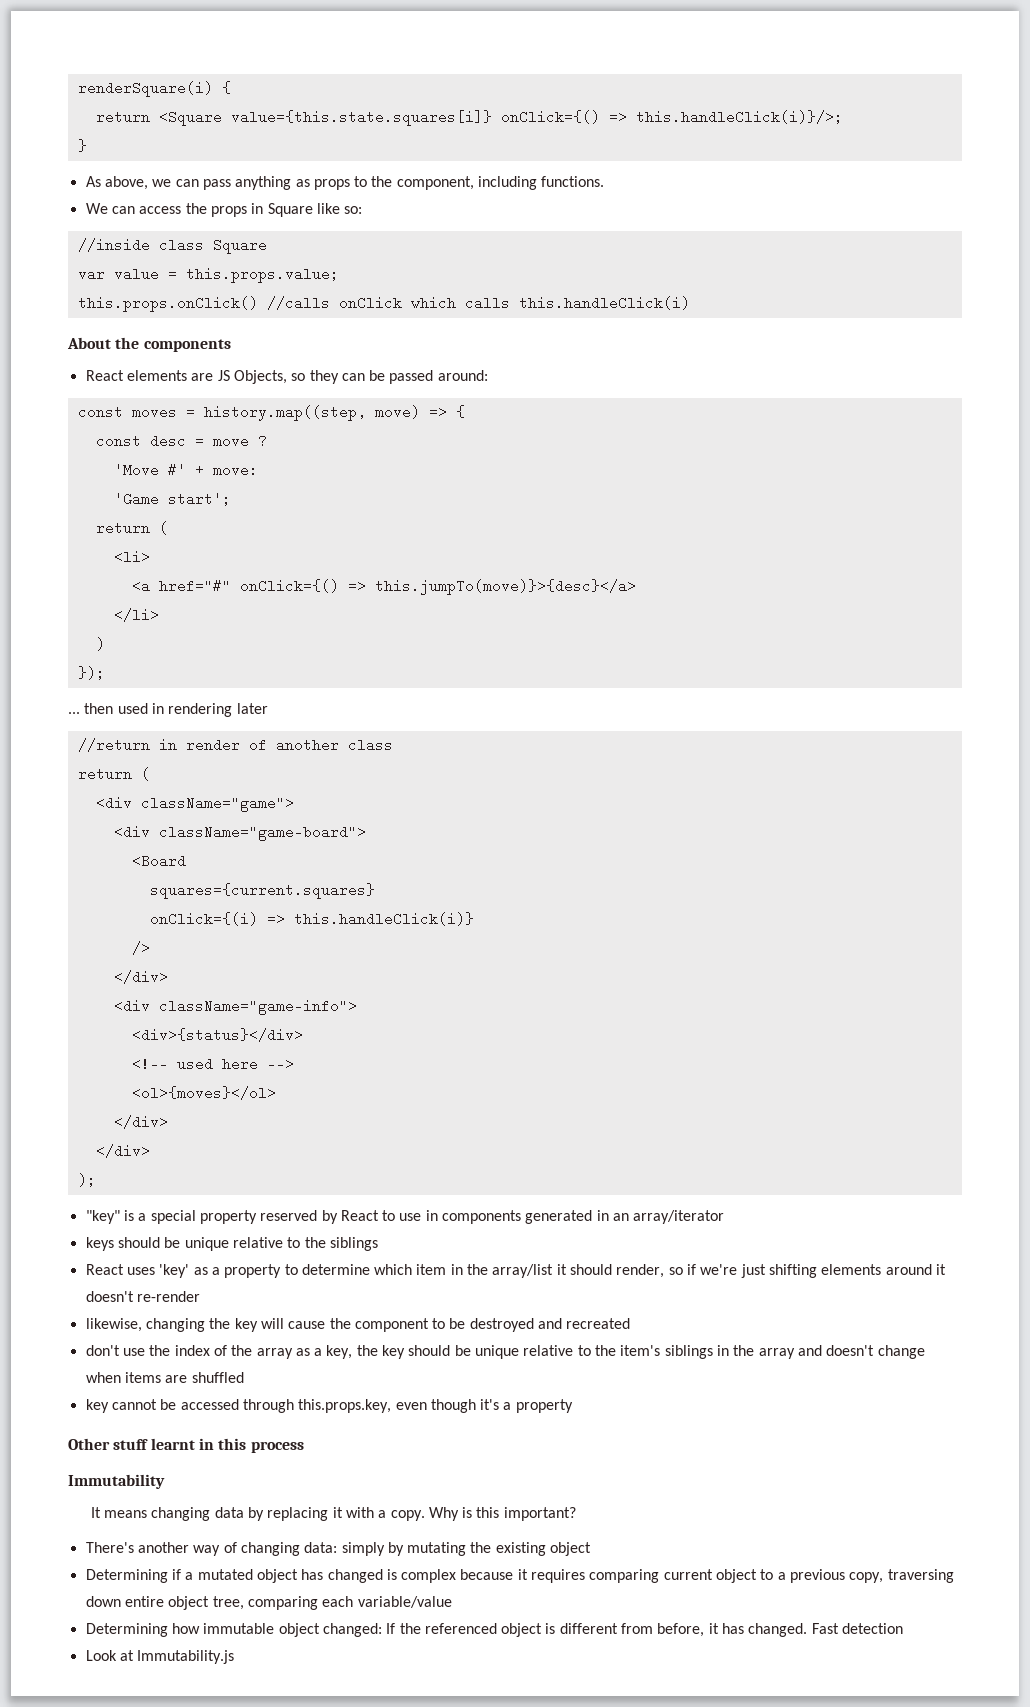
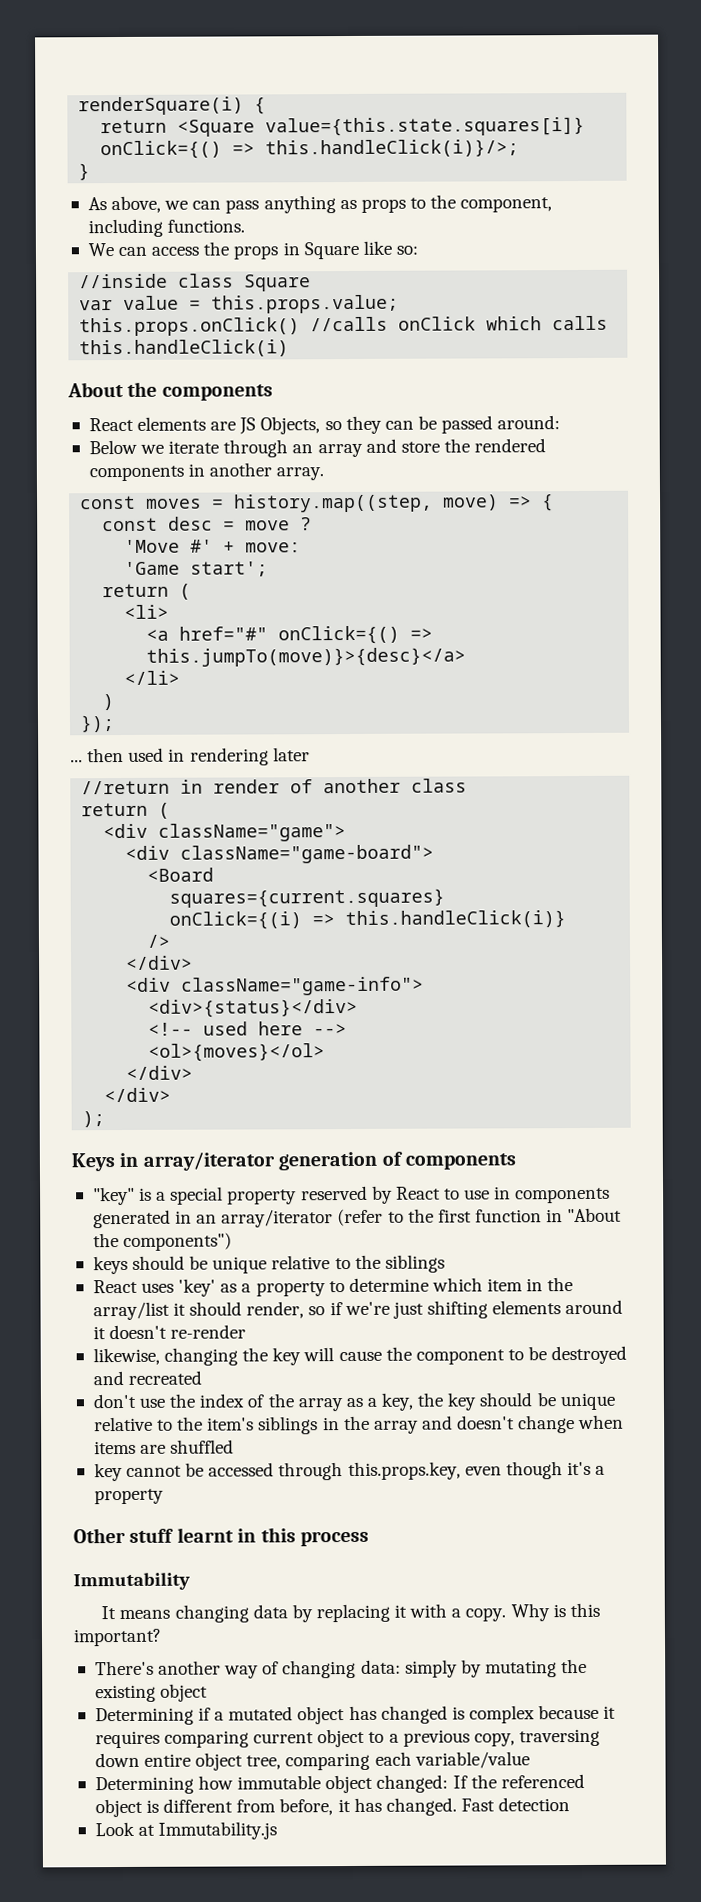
(488, 375) none -> [88,438,547,458] [88,462,325,482] // Below we iterate through an array and store the rendered components in another array.
(96, 1180) none -> [71,1151,516,1172] // Keys in array/iterator generation of components
(725, 1217) none -> [337,1207,623,1227] [92,1232,233,1251] (refer to the first function in "About the components")

